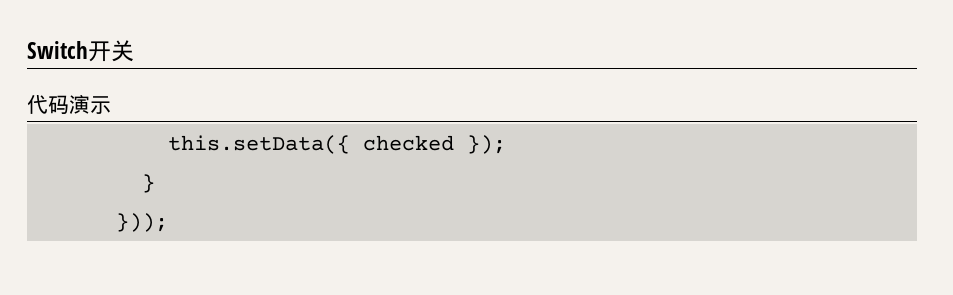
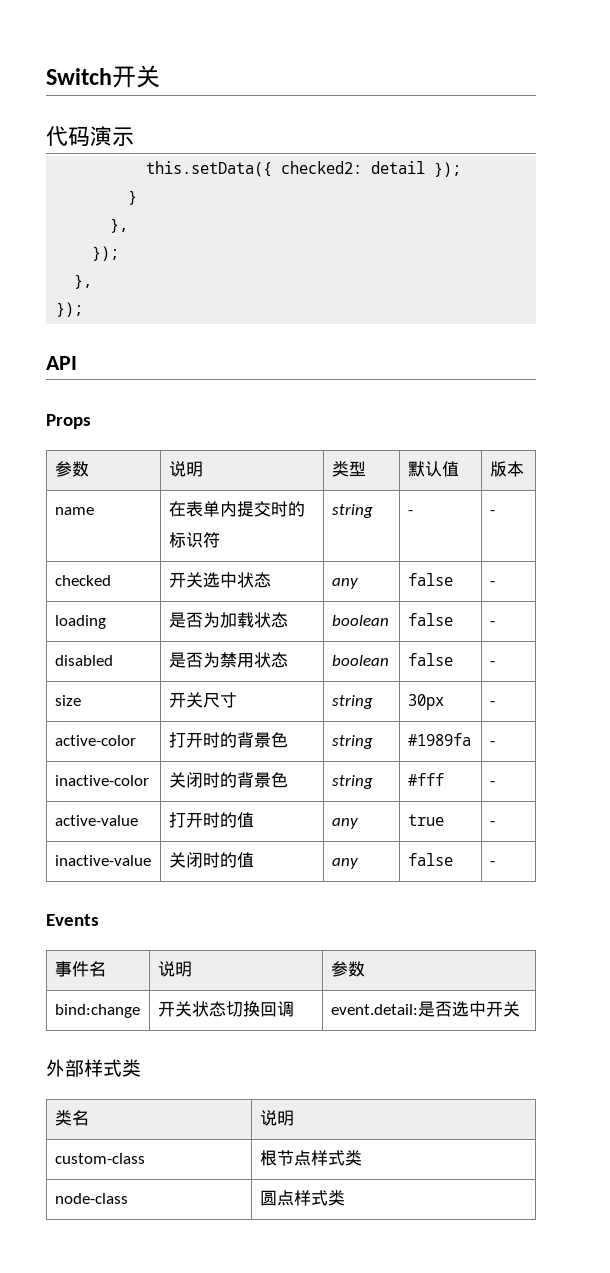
[362,135,454,151] checked -> [281,161,426,174] checked2: detail
[115,213,168,232] })); -> [110,218,129,233] [92,246,120,261] [74,274,93,289] [56,302,84,317] [46,356,77,370] [46,414,91,429] [54,461,89,477] [168,461,203,477] [331,461,366,477] [407,461,459,477] [489,461,524,477] [54,507,94,515] [168,501,305,517] [168,532,220,548] [331,504,373,518] [407,510,413,515] [489,510,495,515] [54,575,111,586] [168,572,271,588] [331,578,358,589] [407,573,453,586] [489,581,495,586] [54,615,106,629] [168,612,288,628] [331,615,389,626] [407,613,453,626] [489,621,495,626] [54,655,113,666] [168,652,288,668] [331,655,389,666] [407,653,453,666] [489,661,495,666] [54,695,81,706] [168,692,237,708] [331,695,373,709] [407,694,444,710] [489,701,495,706] [54,735,136,746] [168,732,288,748] [331,735,373,749] [407,733,471,746] [489,741,495,746] [54,775,149,786] [168,772,288,788] [331,775,373,789] [407,773,444,786] [489,781,495,786] [54,815,138,826] [168,812,254,828] [331,818,358,829] [407,814,444,826] [489,821,495,826] [54,855,151,866] [168,852,254,868] [331,858,358,869] [407,853,453,866] [489,861,495,866] [46,914,99,926] [54,961,106,977] [157,961,192,977] [330,961,365,977] [54,1004,140,1018] [157,1001,294,1017] [330,1001,520,1017] [46,1059,141,1077] [54,1110,89,1126] [259,1110,294,1126] [54,1153,145,1164] [259,1150,362,1166] [54,1193,128,1204] [259,1190,345,1206] }, // }); // }, // }); // API // Props // 参数 | 说明 | 类型 | 默认值 | 版本 // name | 在表单内提交时的标识符 | string | - | - // checked | 开关选中状态 | any | false | - // loading | 是否为加载状态 | boolean | false | - // disabled | 是否为禁用状态 | boolean | false | - // size | 开关尺寸 | string | 30px | - // active-color | 打开时的背景色 | string | #1989fa | - // inactive-color | 关闭时的背景色 | string | #fff | - // active-value | 打开时的值 | any | true | - // inactive-value | 关闭时的值 | any | false | - // Events // 事件名 | 说明 | 参数 // bind:change | 开关状态切换回调 | event.detail:是否选中开关 // 外部样式类 // 类名 | 说明 // custom-class | 根节点样式类 // node-class | 圆点样式类

